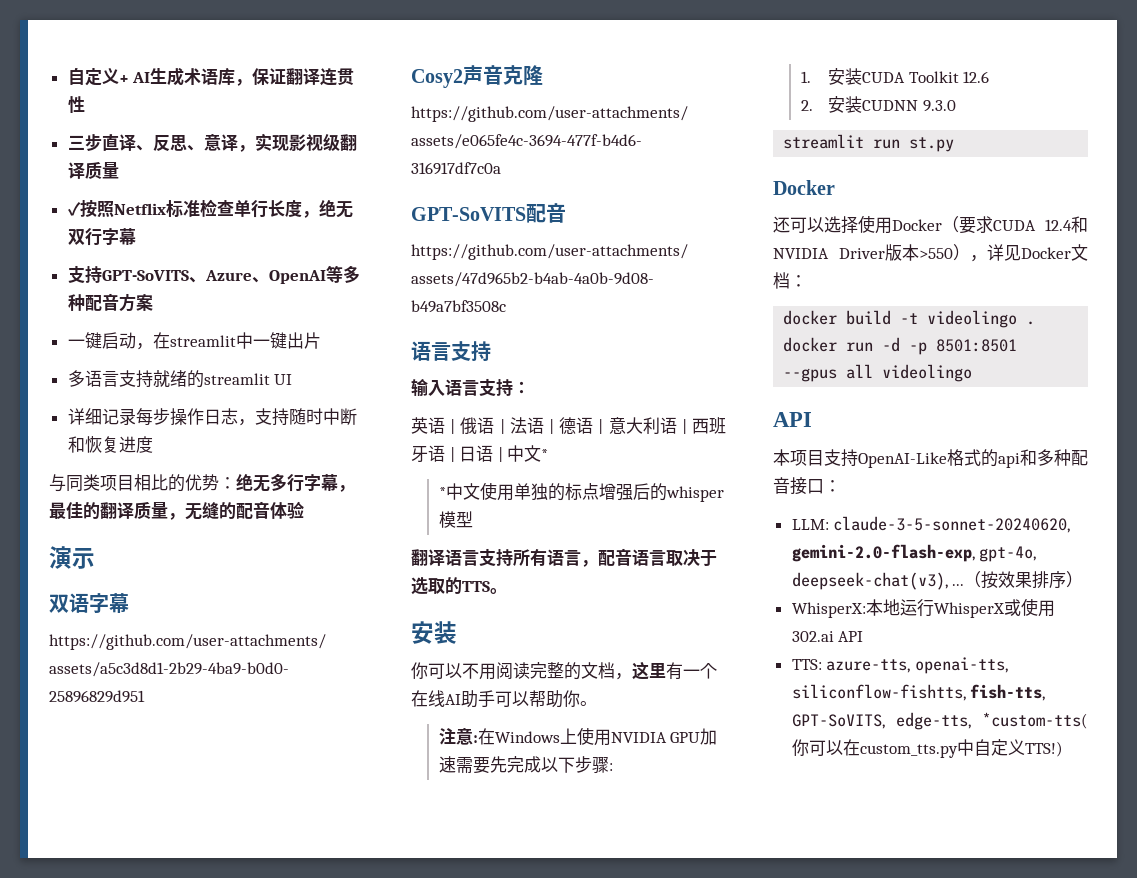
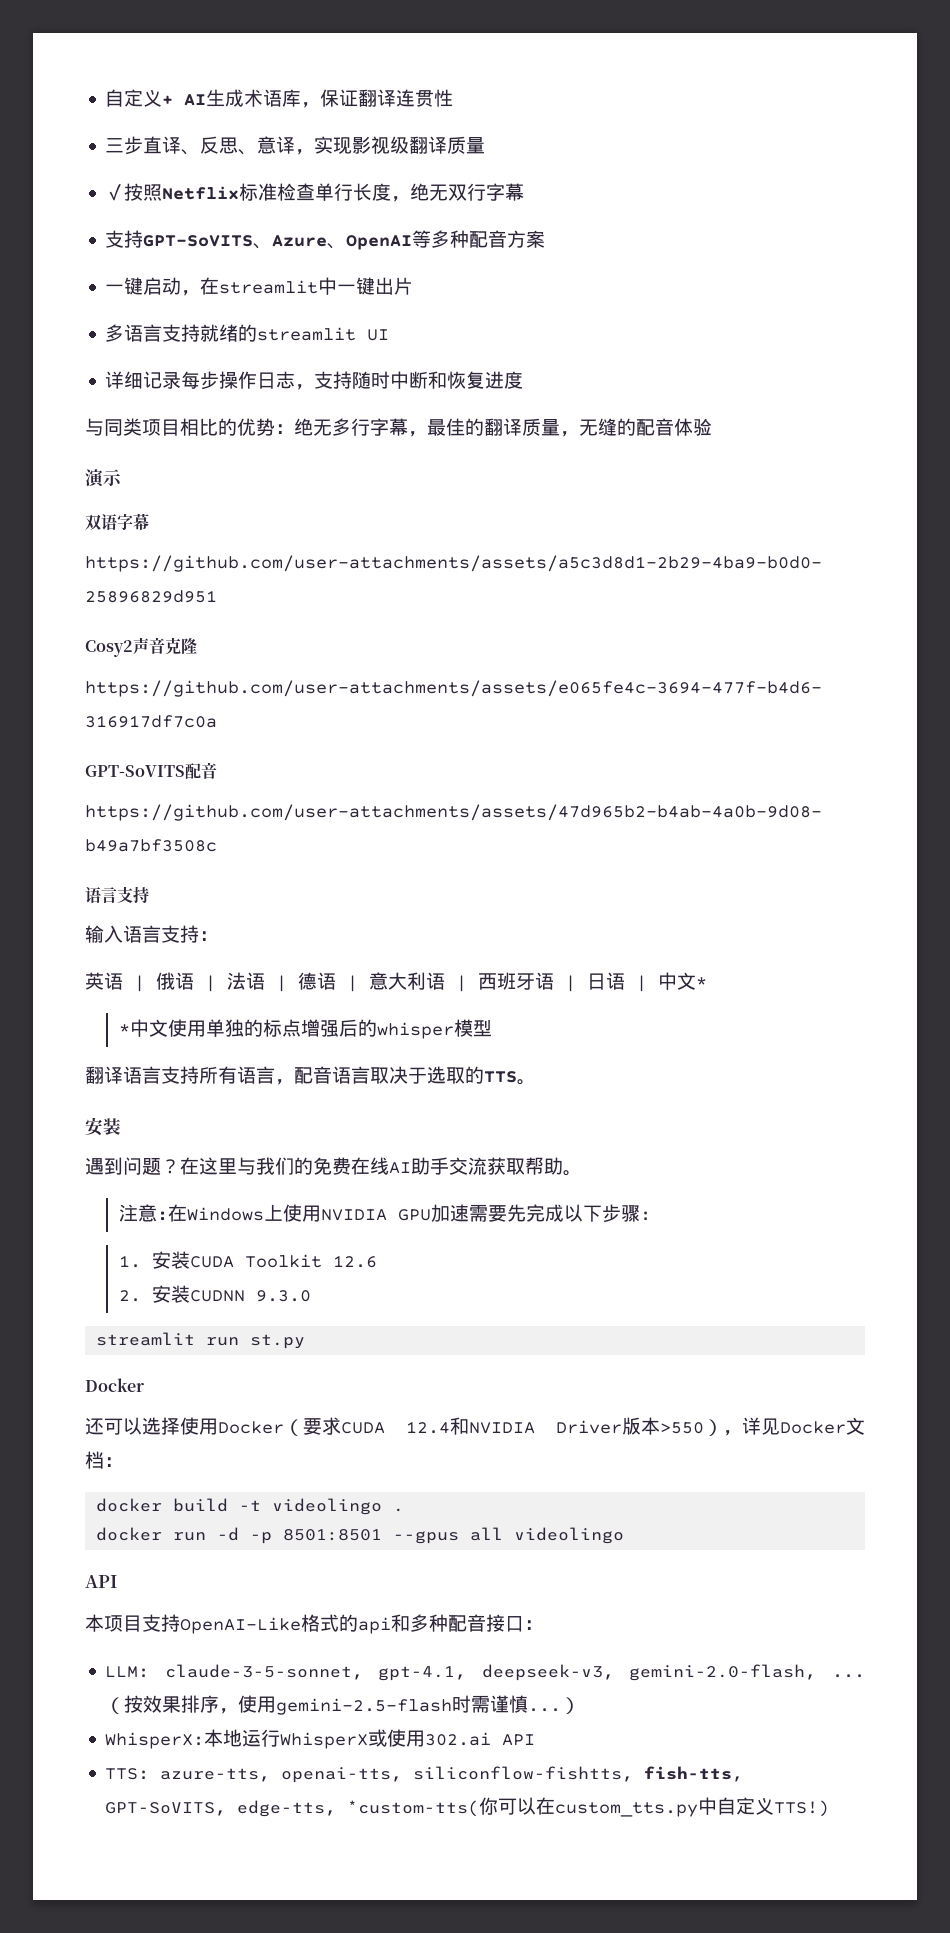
[411,661,717,680] [411,690,580,708] 你可以不用阅读完整的文档，这里有一个在线AI助手可以帮助你 -> [85,1157,563,1175] 遇到问题？在这里与我们的免费在线AI助手交流获取帮助
[833,516,1071,533] [791,544,1037,562] [791,571,1067,590] claude-3-5-sonnet-20240620, gemini-2.0-flash-exp, gpt-4o, deepseek-chat(v3), ...（按效果排序 -> [164,1664,865,1681] [105,1695,562,1715] claude-3-5-sonnet, gpt-4.1, deepseek-v3, gemini-2.0-flash, ...（按效果排序，使用gemini-2.5-flash时需谨慎...

